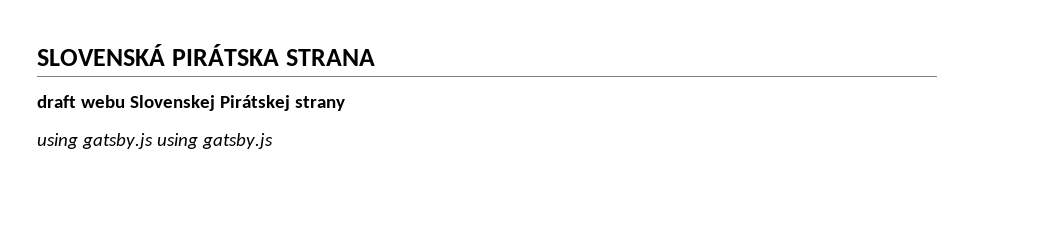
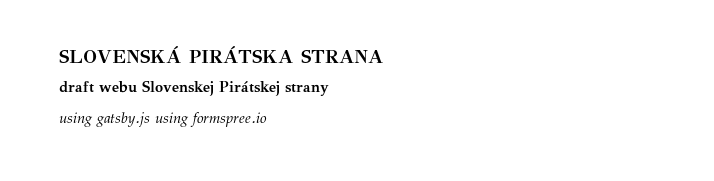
[201,133,273,149] gatsby.js -> [189,112,267,127] formspree.io

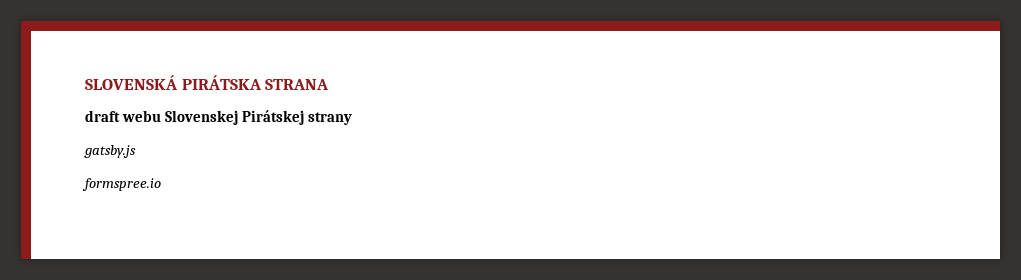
[59,112,93,127] using -> (352, 118) none
[154,112,189,127] using -> (136, 151) //

